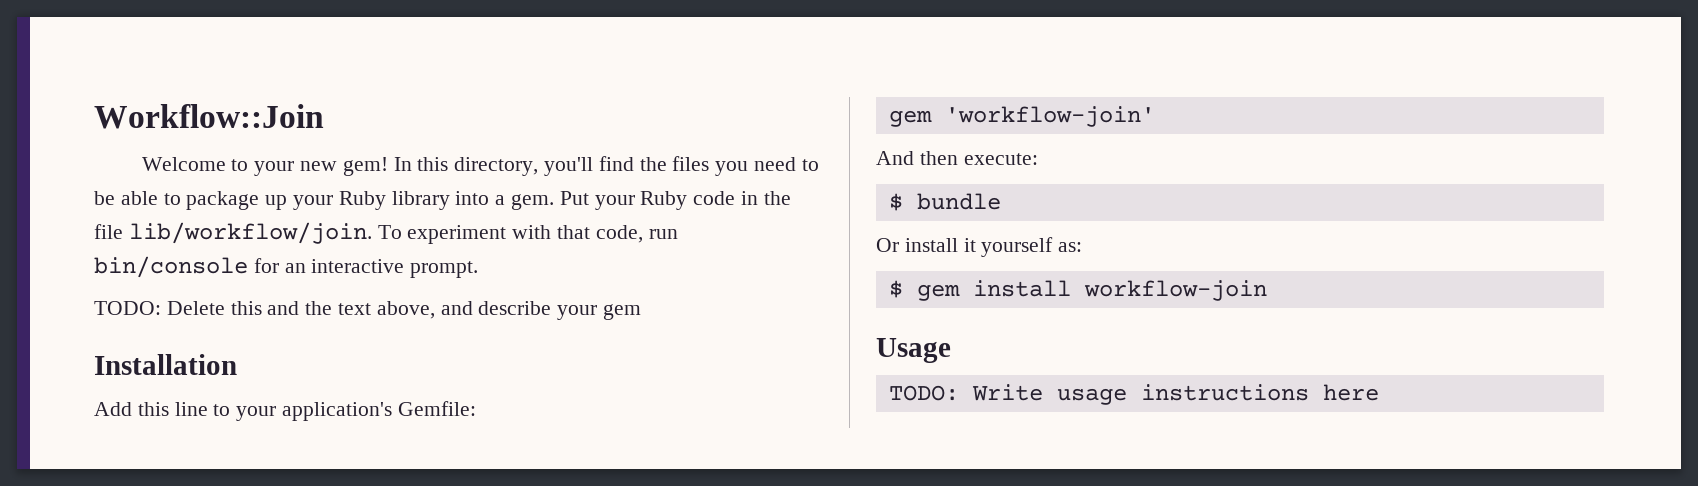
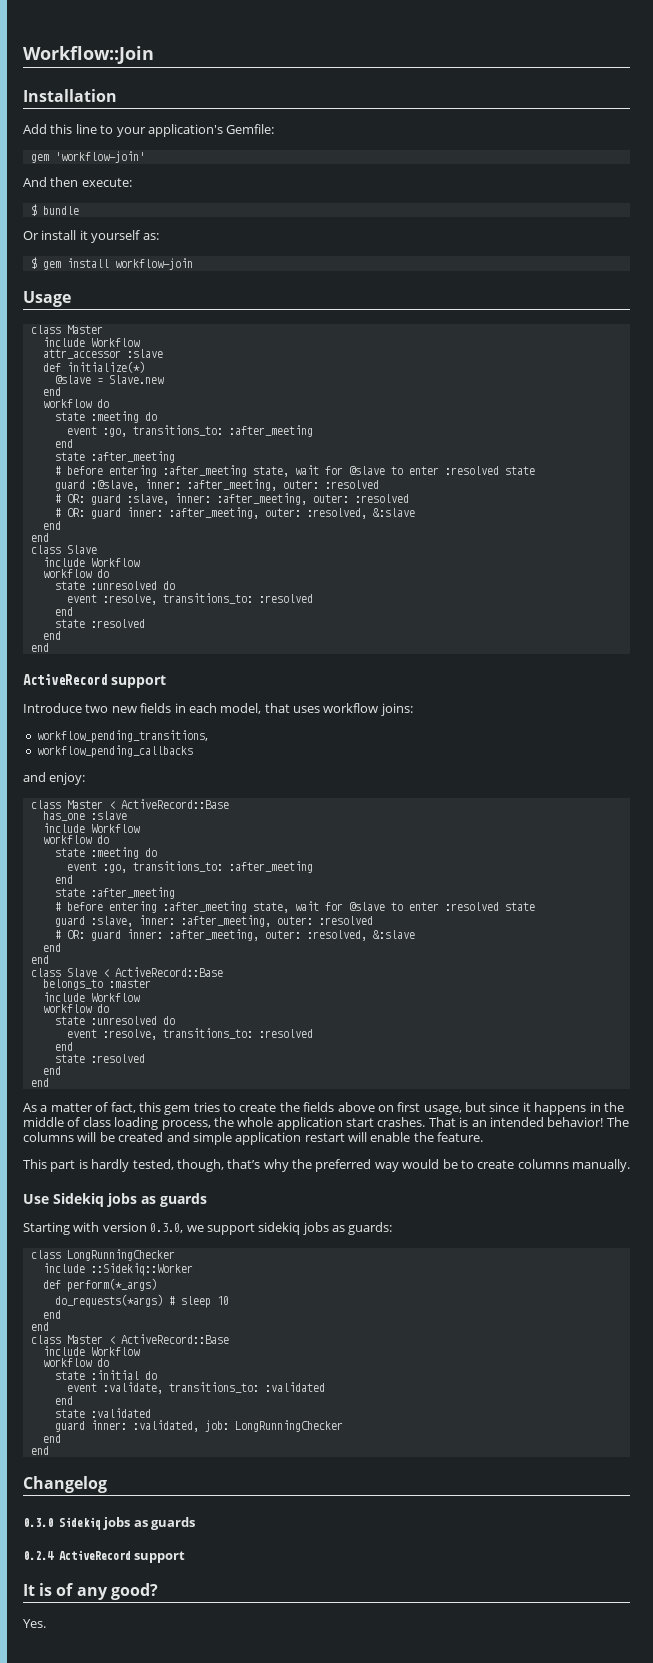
[141,156,819,176] [94,191,791,210] [94,222,678,244] [94,256,479,278] [94,301,642,320] // Welcome to your new gem! In this directory, you'll find the files you need to be able to package up your Ruby library into a gem. Put your Ruby code in the file lib/workflow/join. To experiment with that code, run bin/console for an interactive prompt. // TODO: Delete this and the text above, and describe your gem -> (154, 55) none
[888,384,1379,405] TODO: Write usage instructions here -> [30,325,103,334] [42,337,140,347] [42,349,163,359] [42,361,145,373] [54,375,164,384] [42,387,61,396] [42,399,109,408] [54,411,157,423] [66,425,313,437] [54,439,73,448] [54,451,175,463] [54,465,535,477] [54,479,379,491] [54,493,409,505] [54,507,415,519] [42,521,61,530] [30,533,49,542] [30,545,97,554] [42,557,140,567] [42,569,109,578] [54,581,175,590] [66,593,313,605] [54,607,73,616] [54,619,145,628] [42,631,61,640] [30,643,49,652] [23,674,166,688] [23,703,413,716] [36,730,208,743] [36,745,193,758] [23,772,86,785] [30,799,229,809] [42,811,127,821] [42,823,140,833] [42,835,109,844] [54,847,157,859] [66,861,313,873] [54,875,73,884] [54,887,175,899] [54,901,535,913] [54,915,373,927] [54,929,415,941] [42,943,61,952] [30,955,49,964] [30,967,223,977] [42,979,151,990] [42,992,140,1002] [42,1004,109,1013] [54,1016,175,1025] [66,1028,313,1040] [54,1042,73,1051] [54,1054,145,1063] [42,1066,61,1075] [30,1078,49,1087] [23,1102,624,1115] [23,1117,629,1130] [23,1132,484,1145] [23,1159,630,1172] [23,1193,207,1207] [23,1222,393,1235] [30,1249,175,1261] [42,1263,193,1276] [42,1278,157,1292] [54,1294,229,1308] [42,1310,61,1319] [30,1322,49,1331] [30,1334,229,1344] [42,1346,140,1356] [42,1358,109,1367] [54,1370,157,1380] [66,1382,325,1394] [54,1396,73,1405] [54,1408,151,1418] [54,1420,343,1432] [42,1434,61,1443] [30,1446,49,1455] [23,1476,107,1493] [23,1517,196,1530] [23,1550,186,1563] [23,1583,158,1600] [23,1619,46,1628] class Master // include Workflow // attr_accessor :slave // def initialize(*) // @slave = Slave.new // end // workflow do // state :meeting do // event :go, transitions_to: :after_meeting // end // state :after_meeting // # before entering :after_meeting state, wait for @slave to enter :resolved state // guard :@slave, inner: :after_meeting, outer: :resolved // # OR: guard :slave, inner: :after_meeting, outer: :resolved // # OR: guard inner: :after_meeting, outer: :resolved, &:slave // end // end // class Slave // include Workflow // workflow do // state :unresolved do // event :resolve, transitions_to: :resolved // end // state :resolved // end // end // ActiveRecord support // Introduce two new fields in each model, that uses workflow joins: // workflow_pending_transitions, // workflow_pending_callbacks // and enjoy: // class Master < ActiveRecord::Base // has_one :slave // include Workflow // workflow do // state :meeting do // event :go, transitions_to: :after_meeting // end // state :after_meeting // # before entering :after_meeting state, wait for @slave to enter :resolved state // guard :slave, inner: :after_meeting, outer: :resolved // # OR: guard inner: :after_meeting, outer: :resolved, &:slave // end // end // class Slave < ActiveRecord::Base // belongs_to :master // include Workflow // workflow do // state :unresolved do // event :resolve, transitions_to: :resolved // end // state :resolved // end // end // As a matter of fact, this gem tries to create the fields above on first usage, but since it happens in the middle of class loading process, the whole application start crashes. That is an intended behavior! The columns will be created and simple application restart will enable the feature. // This part is hardly tested, though, that’s why the preferred way would be to create columns manually. // Use Sidekiq jobs as guards // Starting with version 0.3.0, we support sidekiq jobs as guards: // class LongRunningChecker // include ::Sidekiq::Worker // def perform(*_args) // do_requests(*args) # sleep 10 // end // end // class Master < ActiveRecord::Base // include Workflow // workflow do // state :initial do // event :validate, transitions_to: :validated // end // state :validated // guard inner: :validated, job: LongRunningChecker // end // end // Changelog // 0.3.0 Sidekiq jobs as guards // 0.2.4 ActiveRecord support // It is of any good? // Yes.

